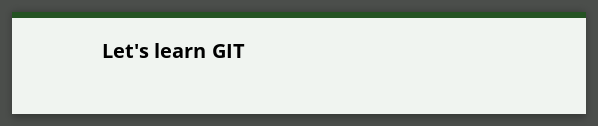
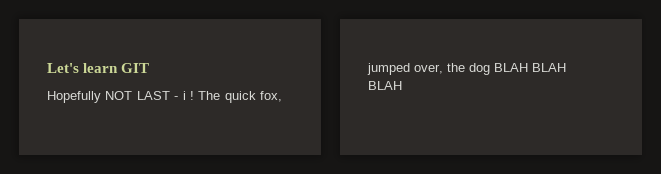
(245, 51) none -> [47,91,282,103] [367,63,566,75] [368,81,402,90] // Hopefully NOT LAST - i ! The quick fox, jumped over, the dog BLAH BLAH BLAH

